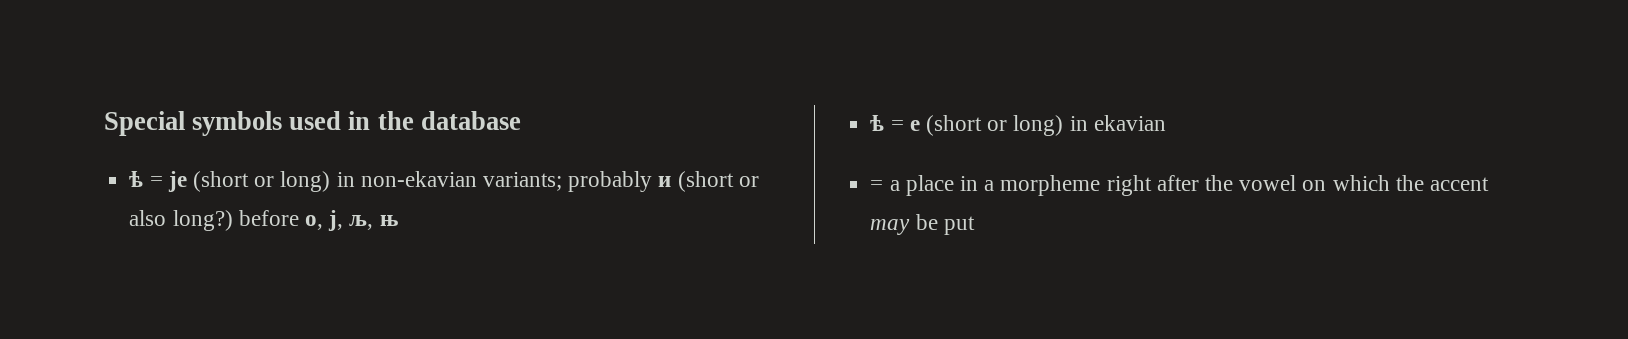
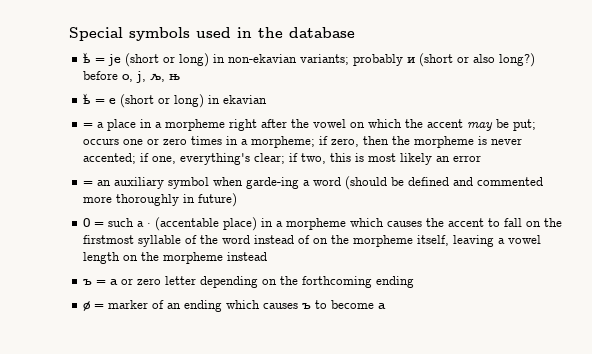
[943,216,975,235] put -> [513,119,537,131] [83,136,523,148] [83,153,482,165] [83,176,544,190] [83,193,238,207] [83,217,563,231] [83,235,542,247] [83,252,268,264] [83,276,415,288] [83,300,387,312] put; occurs one or zero times in a morpheme; if zero, then the morpheme is never accented; if one, everything's clear; if two, this is most likely an error // = an auxiliary symbol when garde-ing a word (should be defined and commented more thoroughly in future) // 0 = such a · (accentable place) in a morpheme which causes the accent to fall on the firstmost syllable of the word instead of on the morpheme itself, leaving a vowel length on the morpheme instead // ъ = а or zero letter depending on the forthcoming ending // ø = marker of an ending which causes ъ to become а

